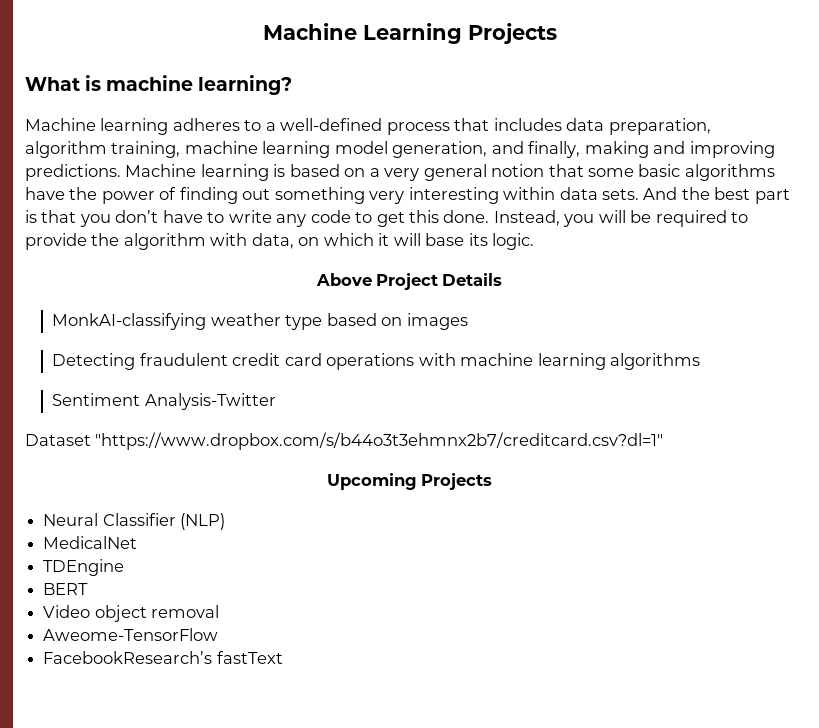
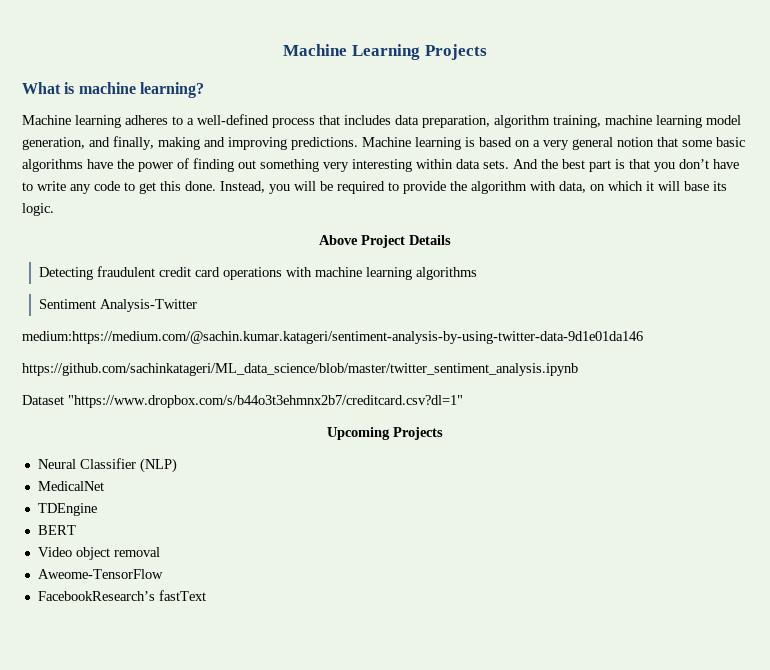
[52,313,468,330] // MonkAI-classifying weather type based on images -> (451, 240) none
(276, 401) none -> [22,331,643,344] [22,363,578,376] // medium:https://medium.com/@sachin.kumar.katageri/sentiment-analysis-by-using-twitter-data-9d1e01da146 // https://github.com/sachinkatageri/ML_data_science/blob/master/twitter_sentiment_analysis.ipynb

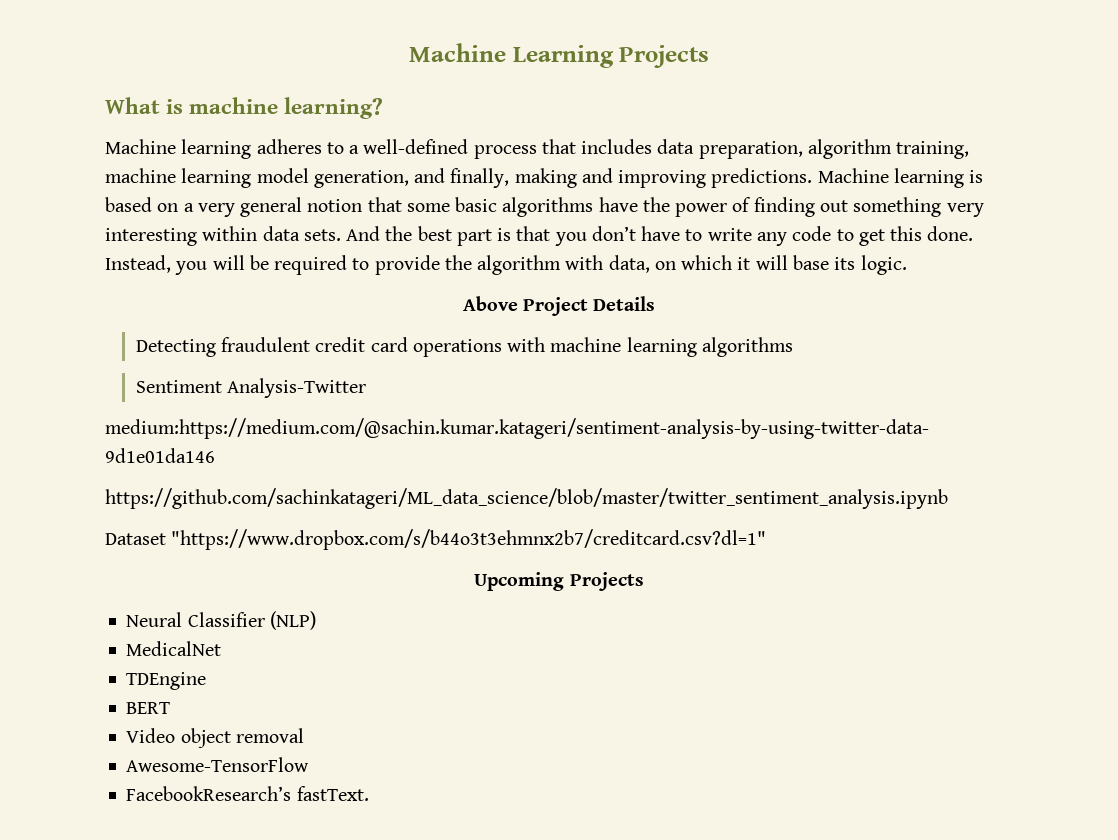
[37,569,163,579] Aweome-TensorFlow -> [126,757,310,772] Awesome-TensorFlow
[158,590,206,601] fastText -> [296,786,369,801] fastText.

